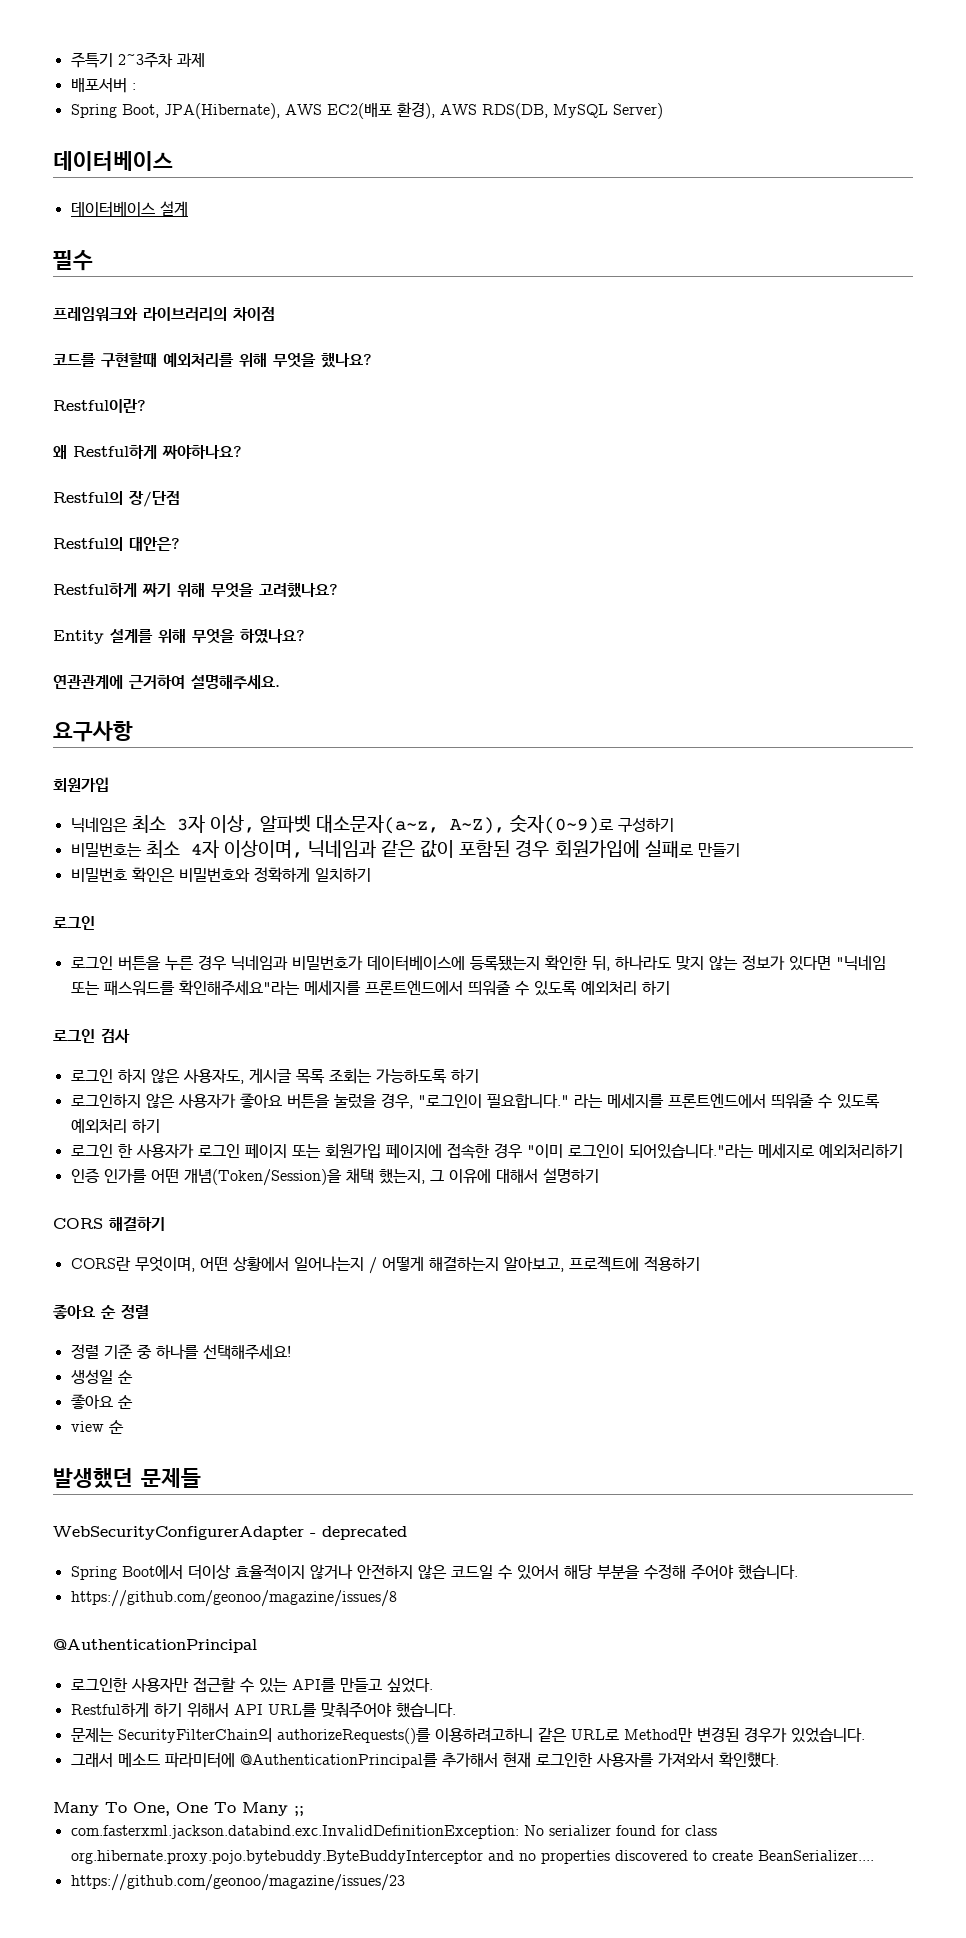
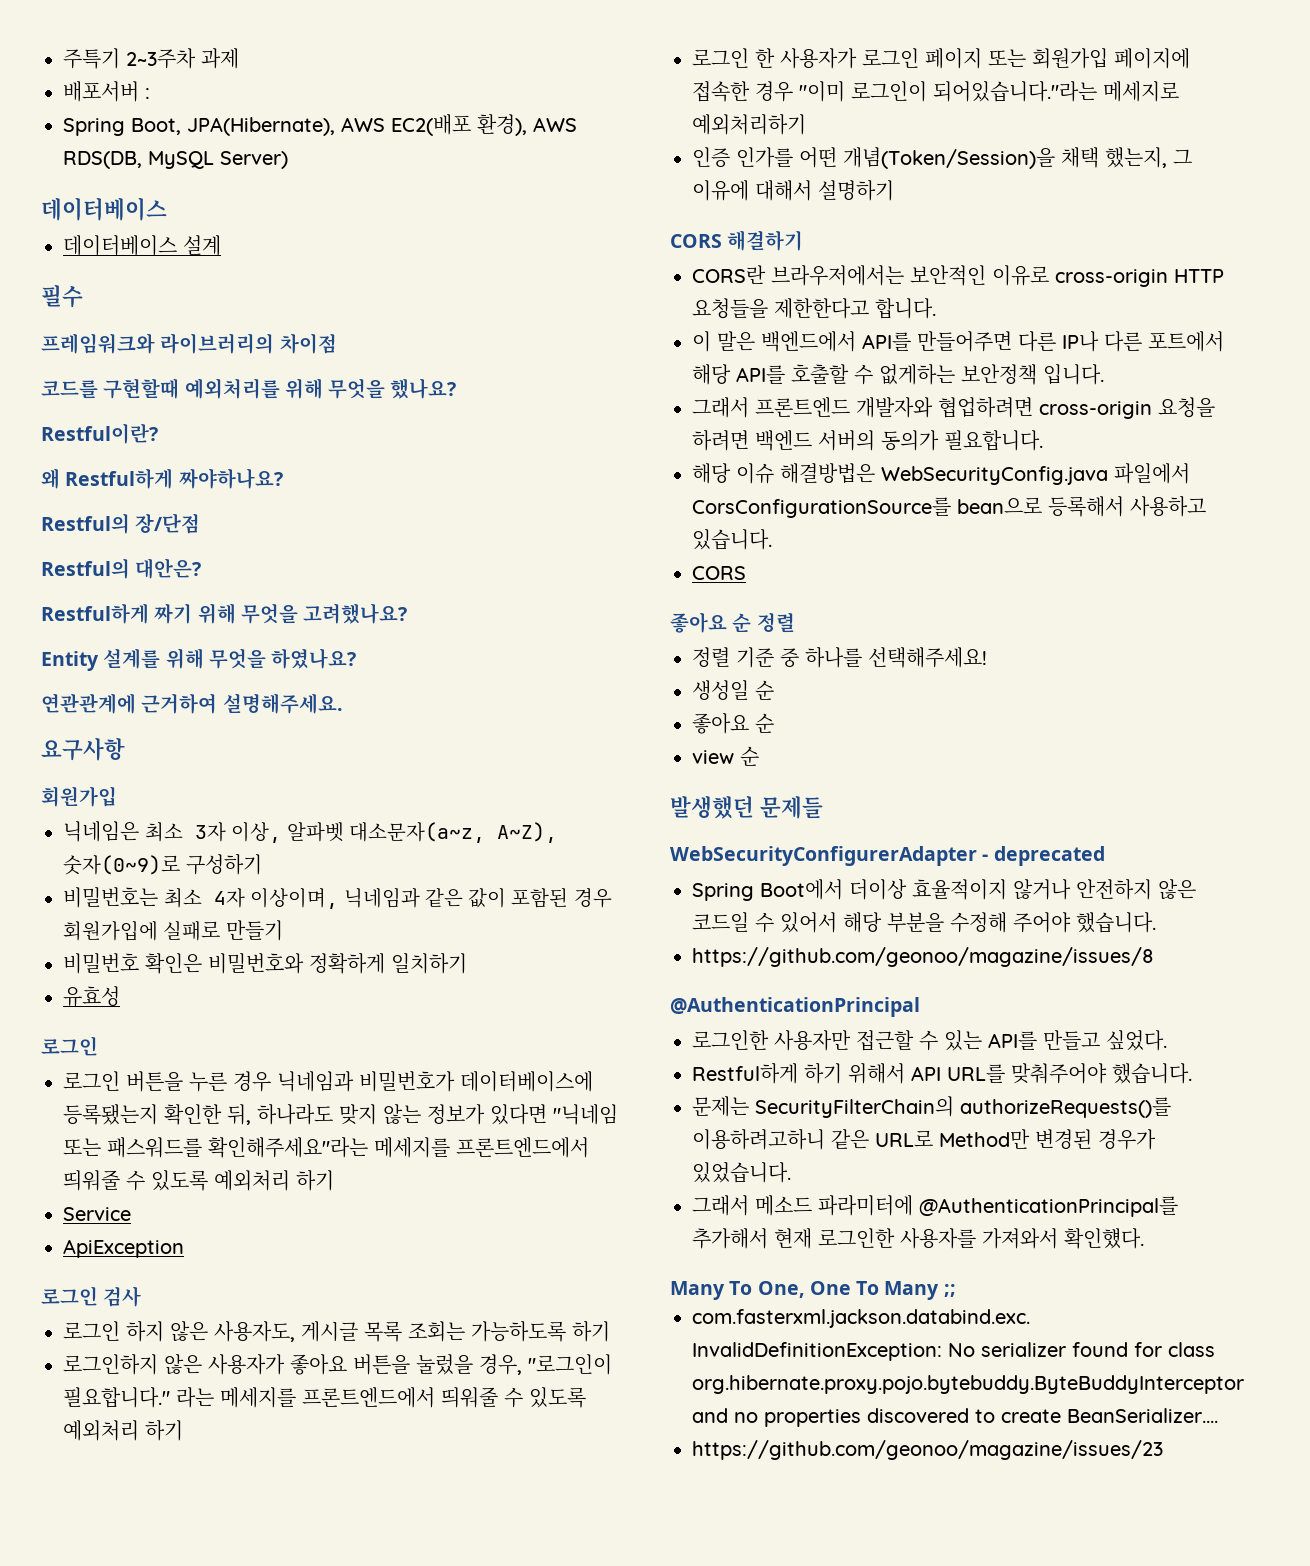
(371, 874) none -> [63,986,120,1007] // 유효성
(670, 987) none -> [63,1207,131,1221] [63,1239,184,1258] // Service // ApiException
[134,1256,700,1274] 무엇이며, 어떤 상황에서 일어나는지 / 어떻게 해결하는지 알아보고, 프로젝트에 적용하기 -> [771,265,1224,287] [692,298,936,319] [692,331,1224,352] [692,364,1104,385] [692,397,1215,419] [692,430,1043,451] [692,463,1190,485] [692,496,1206,518] [692,529,772,550] [692,566,746,580] 브라우저에서는 보안적인 이유로 cross-origin HTTP 요청들을 제한한다고 합니다. // 이 말은 백엔드에서 API를 만들어주면 다른 IP나 다른 포트에서 해당 API를 호출할 수 없게하는 보안정책 입니다. // 그래서 프론트엔드 개발자와 협업하려면 cross-origin 요청을 하려면 백엔드 서버의 동의가 필요합니다. // 해당 이슈 해결방법은 WebSecurityConfig.java 파일에서 CorsConfigurationSource를 bean으로 등록해서 사용하고 있습니다. // CORS

